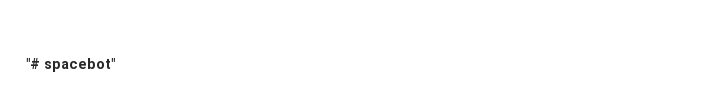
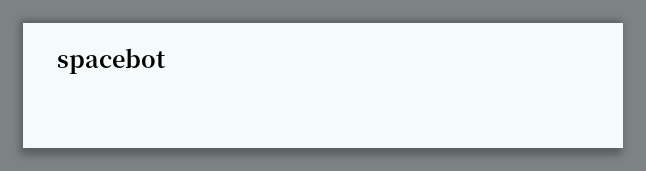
[26,58,115,72] "# spacebot" -> [57,48,166,74] spacebot

